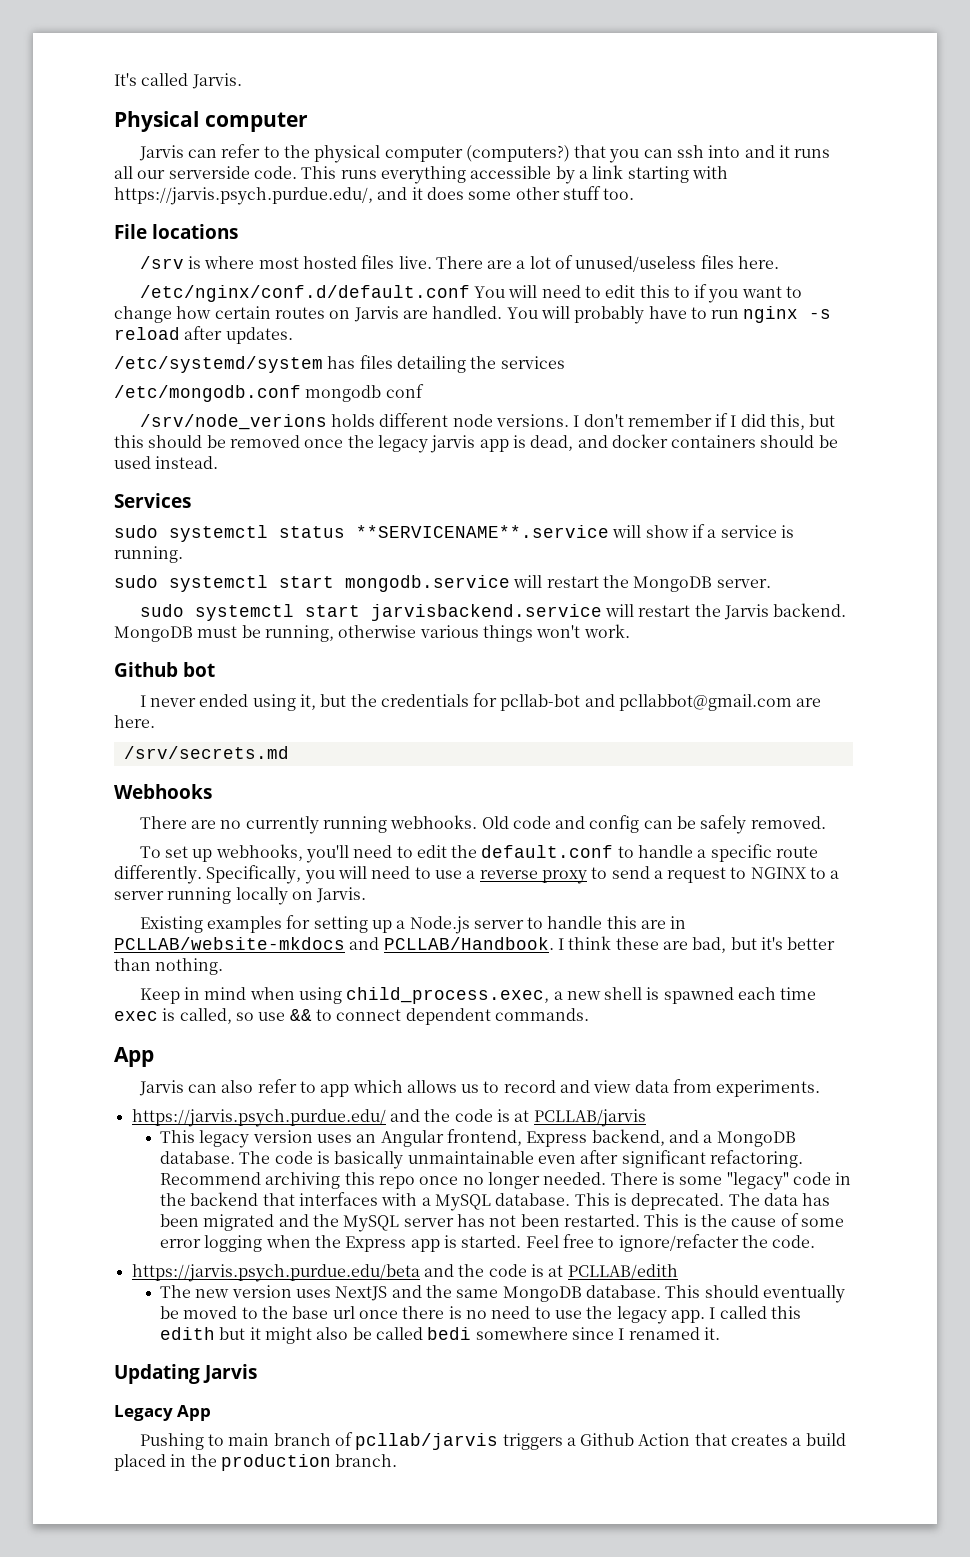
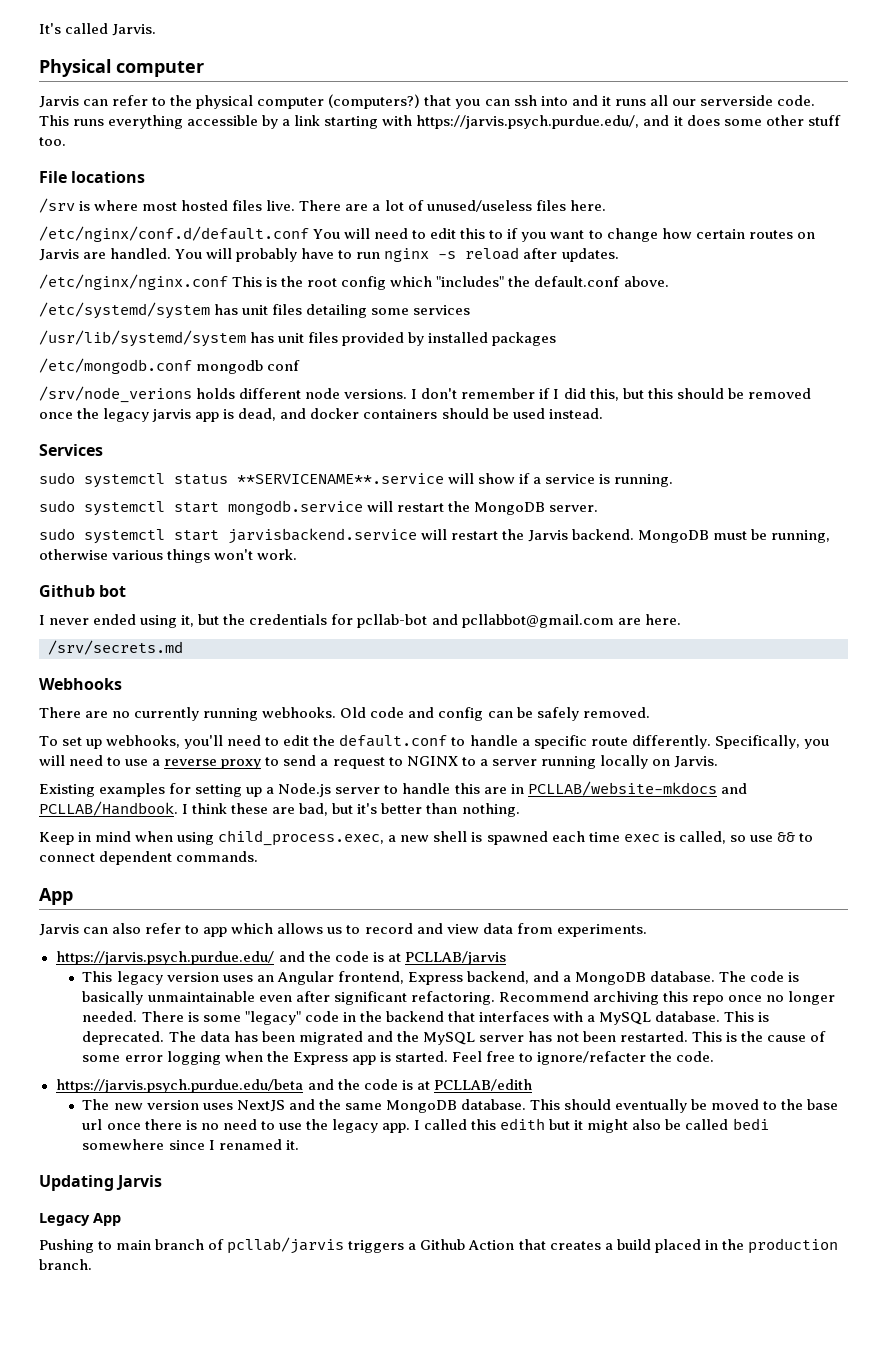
(293, 335) none -> [39,274,669,290] // /etc/nginx/nginx.conf This is the root config which "includes" the default.conf above.
(356, 362) none -> [242,305,269,315] unit
[470,356,497,369] the -> [371,308,410,315] some
(565, 362) none -> [39,330,557,347] // /usr/lib/systemd/system has unit files provided by installed packages

